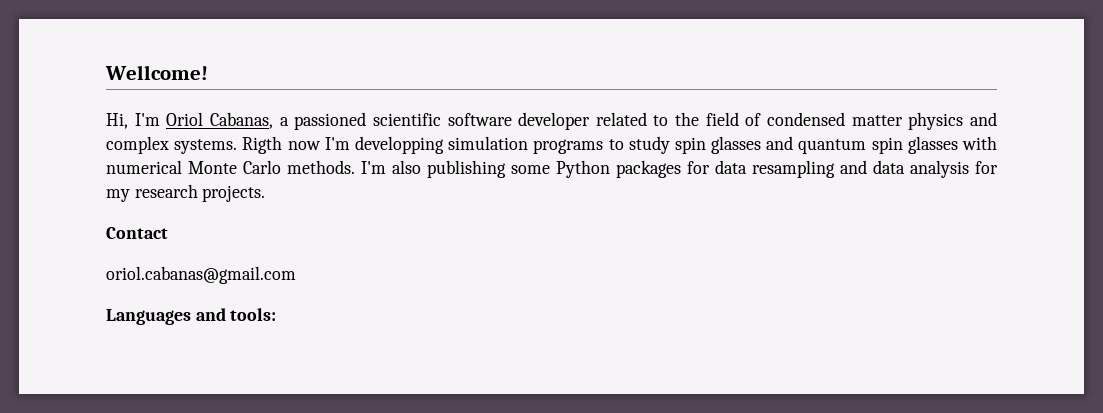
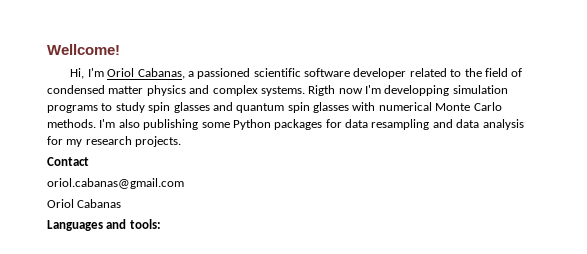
(296, 275) none -> [47,199,122,208] // Oriol Cabanas

